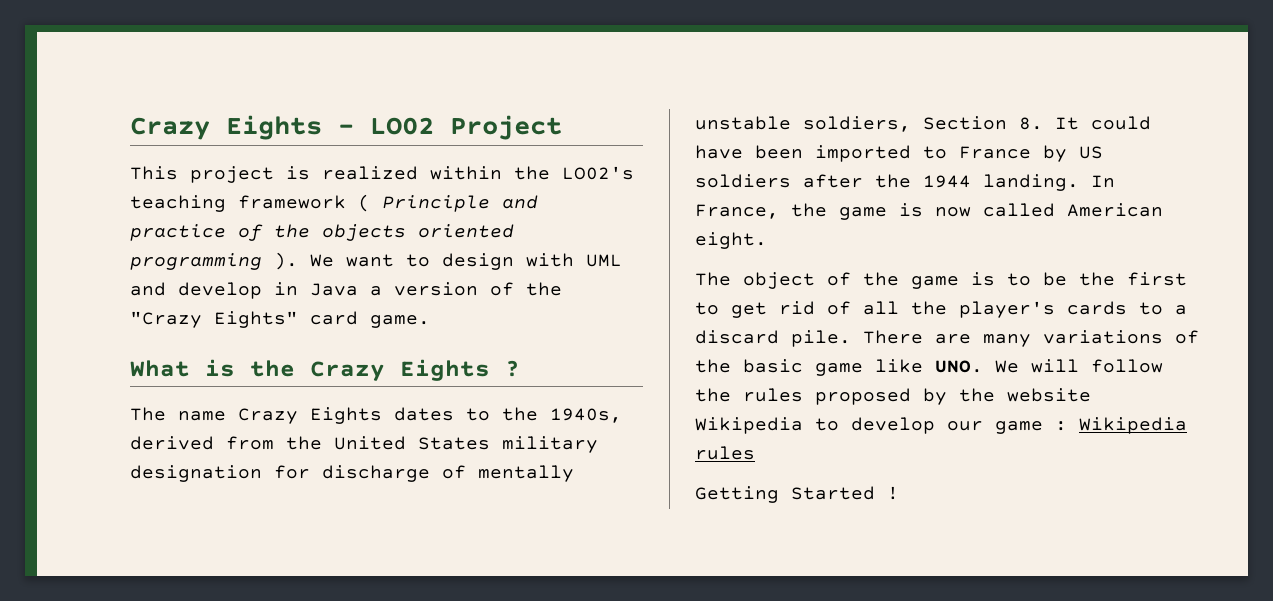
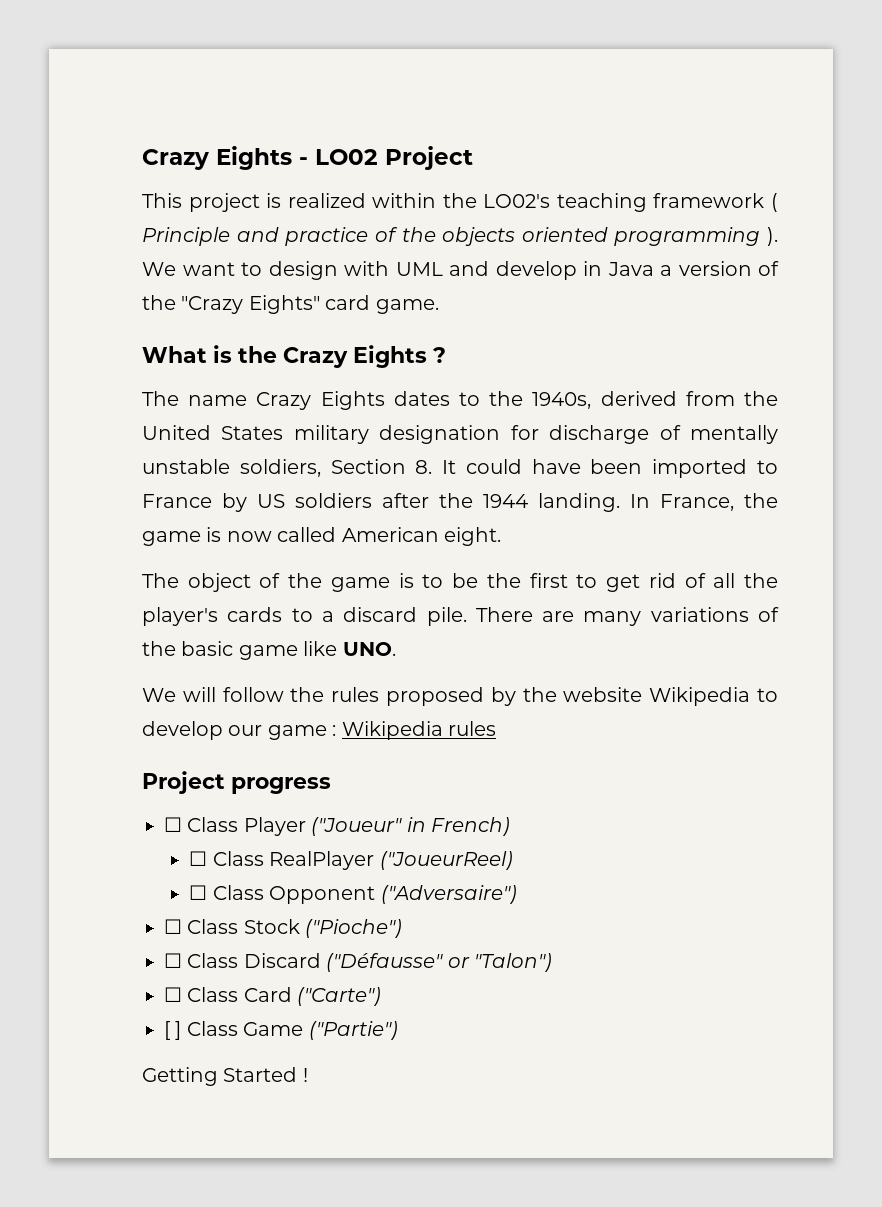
(983, 366) none -> (396, 649) //
(755, 453) none -> [142,771,331,794] [164,817,510,836] [189,851,513,870] [189,885,517,904] [164,919,403,938] [164,953,552,972] [164,987,382,1006] [164,1021,398,1040] // Project progress // ☐ Class Player ("Joueur" in French) // ☐ Class RealPlayer ("JoueurReel) // ☐ Class Opponent ("Adversaire") // ☐ Class Stock ("Pioche") // ☐ Class Discard ("Défausse" or "Talon") // ☐ Class Card ("Carte") // [ ] Class Game ("Partie")

